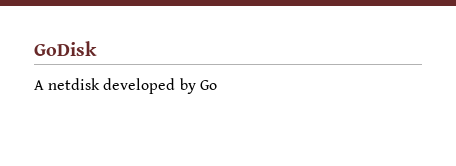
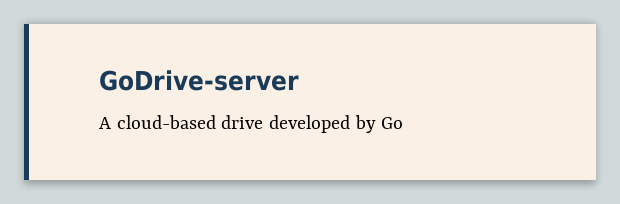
[34,41,97,56] GoDisk -> [99,70,299,91] GoDrive-server
[48,78,101,90] netdisk -> [116,115,264,129] cloud-based drive

